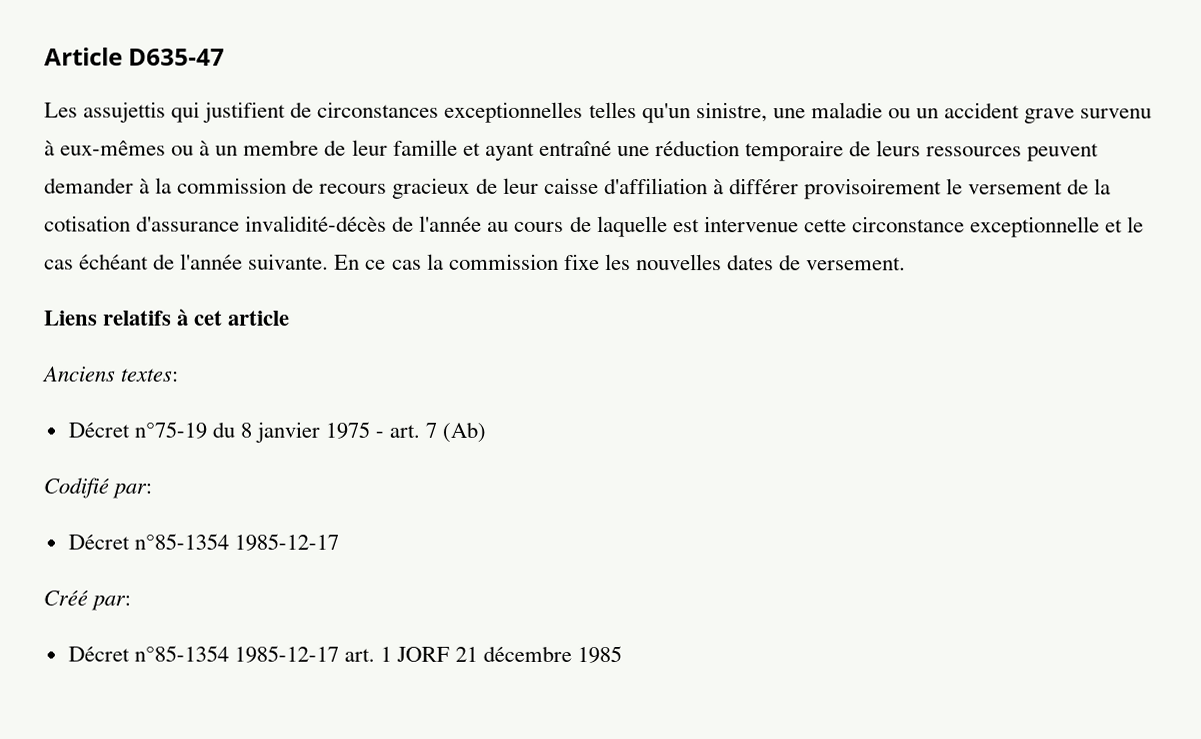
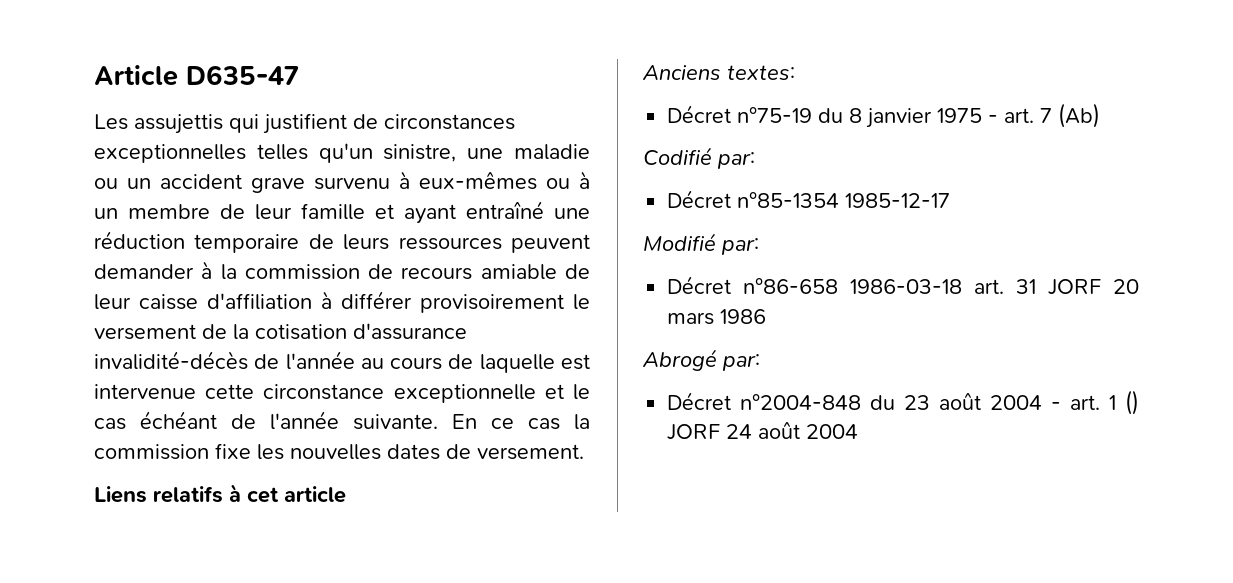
[392,177,471,199] gracieux -> [480,264,557,280] amiable
[43,590,132,611] [67,645,623,664] Créé par: // Décret n°85-1354 1985-12-17 art. 1 JORF 21 décembre 1985 -> [643,233,759,255] [667,276,1139,295] [667,309,767,325] [642,349,760,371] [667,390,1139,415] [667,421,859,440] Modifié par: // Décret n°86-658 1986-03-18 art. 31 JORF 20 mars 1986 // Abrogé par: // Décret n°2004-848 du 23 août 2004 - art. 1 () JORF 24 août 2004

